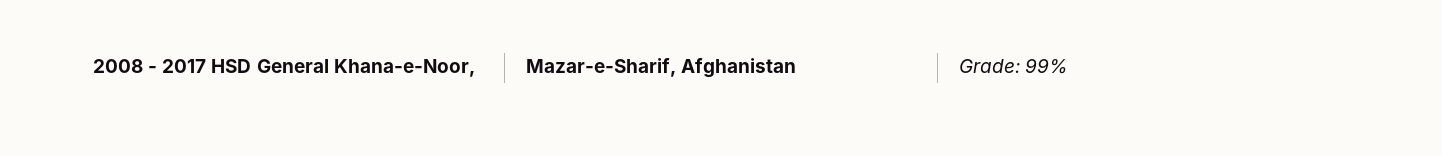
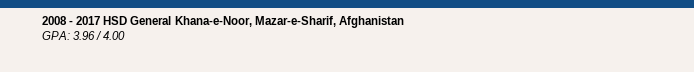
[959,58,1069,74] Grade: 99% -> [42,31,126,40] GPA: 3.96 / 4.00

